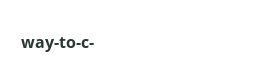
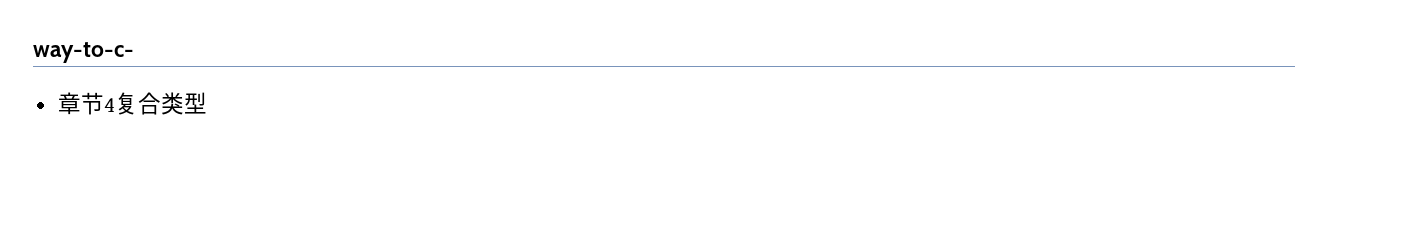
(94, 44) none -> [57,92,207,115] // 章节4复合类型

